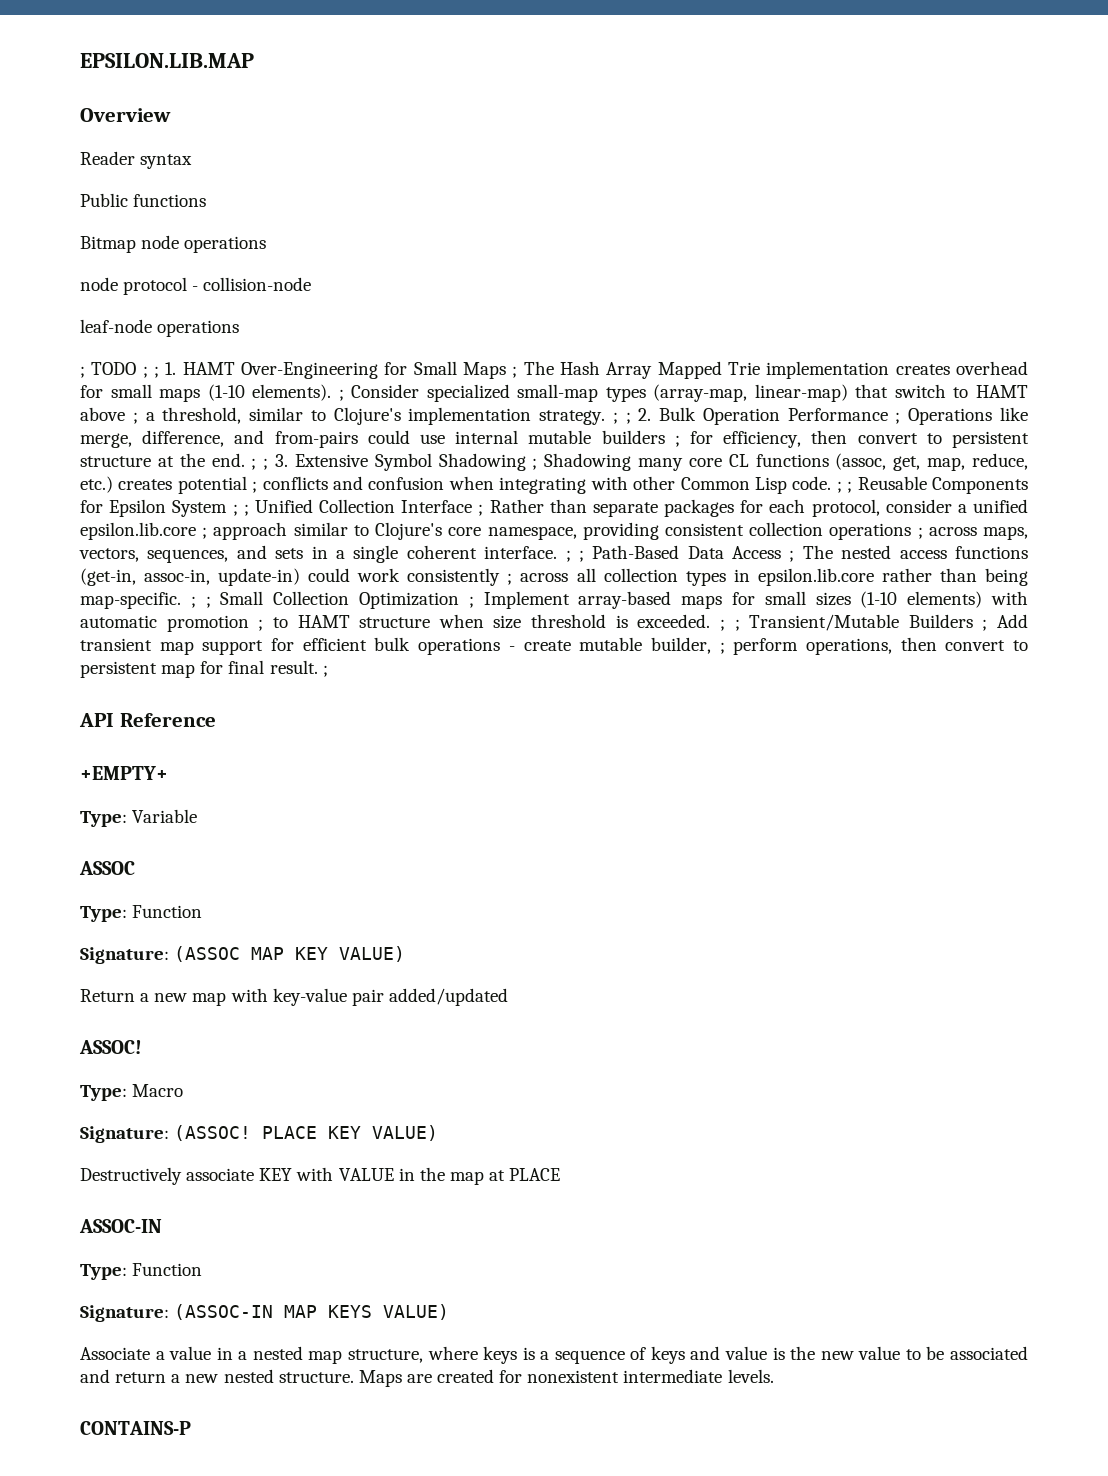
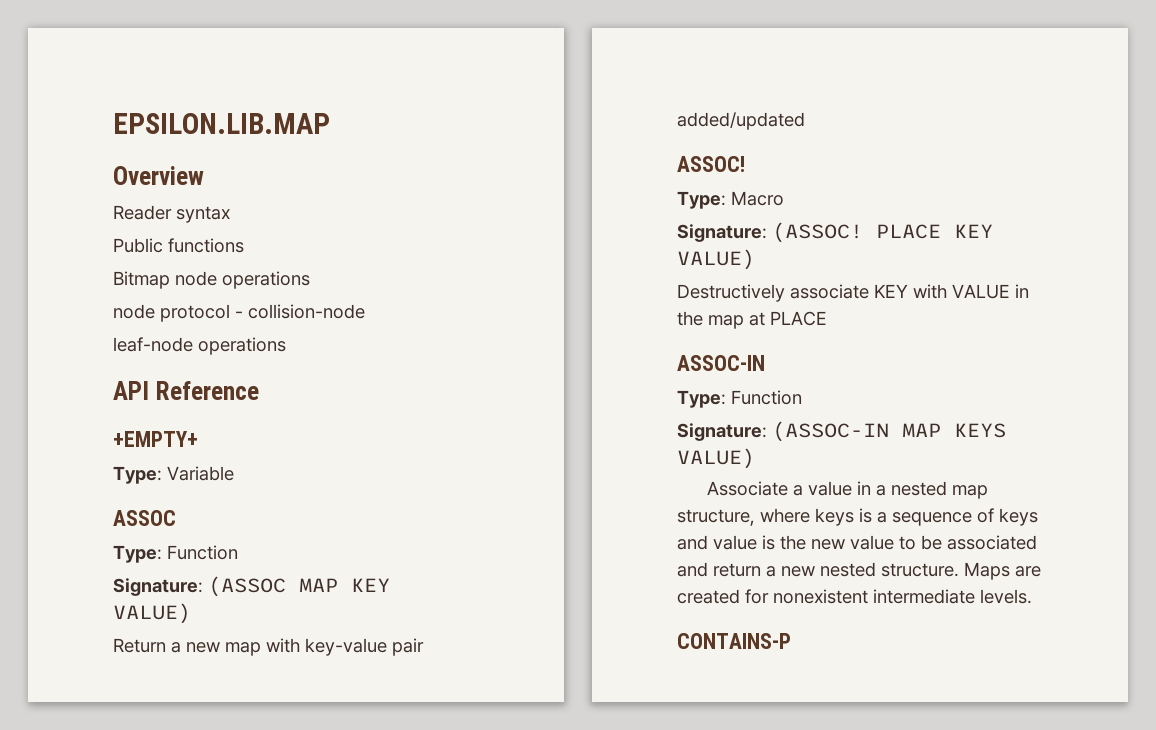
[80,361,1028,379] [80,384,1028,402] [80,407,1028,425] [80,430,1030,448] [80,453,1029,471] [80,476,1028,494] [80,499,1028,517] [80,522,1028,540] [79,545,1029,563] [80,568,1029,586] [80,591,1028,609] [80,614,1028,632] [80,637,1028,655] [80,660,328,678] // ; TODO ; ; 1. HAMT Over-Engineering for Small Maps ; The Hash Array Mapped Trie implementation creates overhead for small maps (1-10 elements). ; Consider specialized small-map types (array-map, linear-map) that switch to HAMT above ; a threshold, similar to Clojure's implementation strategy. ; ; 2. Bulk Operation Performance ; Operations like merge, difference, and from-pairs could use internal mutable builders ; for efficiency, then convert to persistent structure at the end. ; ; 3. Extensive Symbol Shadowing ; Shadowing many core CL functions (assoc, get, map, reduce, etc.) creates potential ; conflicts and confusion when integrating with other Common Lisp code. ; ; Reusable Components for Epsilon System ; ; Unified Collection Interface ; Rather than separate packages for each protocol, consider a unified epsilon.lib.core ; approach similar to Clojure's core namespace, providing consistent collection operations ; across maps, vectors, sequences, and sets in a single coherent interface. ; ; Path-Based Data Access ; The nested access functions (get-in, assoc-in, update-in) could work consistently ; across all collection types in epsilon.lib.core rather than being map-specific. ; ; Small Collection Optimization ; Implement array-based maps for small sizes (1-10 elements) with automatic promotion ; to HAMT structure when size threshold is exceeded. ; ; Transient/Mutable Builders ; Add transient map support for efficient bulk operations - create mutable builder, ; perform operations, then convert to persistent map for final result. ; -> (286, 346) none

